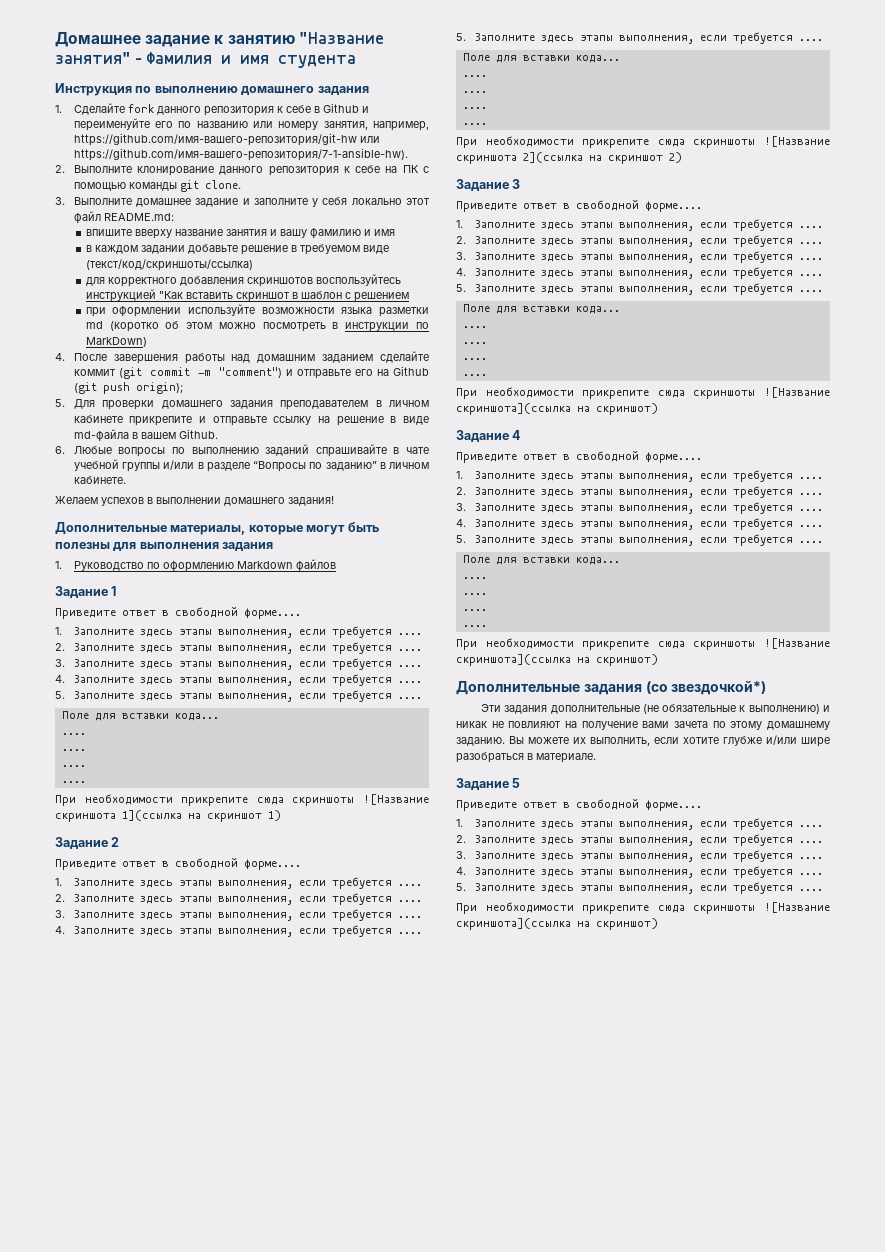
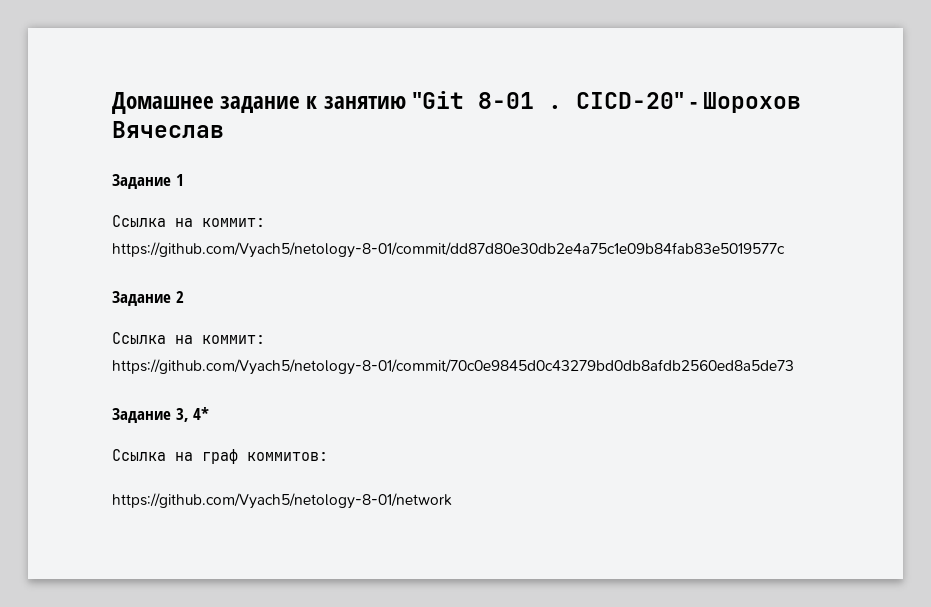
[298,32,384,44] [55,52,357,68] [55,83,369,96] [55,103,369,116] [73,118,429,131] [73,133,380,146] [73,148,408,161] [55,165,430,176] [73,180,241,192] [55,197,430,207] [73,211,174,224] [85,228,395,239] [85,244,389,255] [85,259,253,271] [85,274,401,287] [85,289,409,302] [85,304,429,317] [85,321,429,332] [85,337,147,347] [55,351,429,364] [73,366,430,379] [73,382,183,394] [55,399,429,410] [73,415,430,426] [73,429,218,442] [55,444,429,457] [73,459,430,472] [73,476,126,484] [55,496,334,506] [55,522,379,535] [55,542,274,551] [55,559,336,572] [55,586,117,598] [55,606,301,619] [55,626,422,638] [55,642,422,654] [55,658,422,670] [55,674,422,686] [55,690,422,702] [61,711,219,721] [61,733,86,735] [61,749,86,751] [61,765,86,767] [61,781,86,783] [55,794,429,806] [55,810,281,822] [55,837,120,849] [55,857,301,870] [55,877,422,889] [55,893,422,905] [55,909,422,921] [55,925,422,937] [456,32,823,44] [462,53,620,63] [462,75,487,77] [462,91,487,93] [462,107,487,109] [462,123,487,125] [456,136,830,148] [456,152,682,164] [456,179,521,191] [456,199,702,212] [456,219,823,231] [456,235,823,247] [456,251,823,263] [456,267,823,279] [456,283,823,295] [462,304,620,314] [462,326,487,328] [462,342,487,344] [462,358,487,360] [462,374,487,376] [456,387,830,399] [456,403,658,415] [456,430,521,442] [456,450,702,463] [456,470,823,482] [456,486,823,498] [456,502,823,514] [456,518,823,530] [456,534,823,546] [462,555,620,565] [462,577,487,579] [462,593,487,595] [462,609,487,611] [462,625,487,627] [456,638,830,650] [456,654,658,666] [456,680,767,695] [481,704,830,714] [456,721,830,730] [456,735,830,747] [456,752,596,763] [456,778,521,790] [456,798,702,811] [456,818,823,830] [456,834,823,846] [456,850,823,862] [456,866,823,878] [456,882,823,894] [456,902,830,914] [456,918,658,930] "Название занятия" - Фамилия и имя студента // Инструкция по выполнению домашнего задания // 1. Сделайте fork данного репозитория к себе в Github и переименуйте его по названию или номеру занятия, например, https://github.com/имя-вашего-репозитория/git-hw или https://github.com/имя-вашего-репозитория/7-1-ansible-hw). // 2. Выполните клонирование данного репозитория к себе на ПК с помощью команды git clone. // 3. Выполните домашнее задание и заполните у себя локально этот файл README.md: // впишите вверху название занятия и вашу фамилию и имя // в каждом задании добавьте решение в требуемом виде (текст/код/скриншоты/ссылка) // для корректного добавления скриншотов воспользуйтесь инструкцией "Как вставить скриншот в шаблон с решением // при оформлении используйте возможности языка разметки md (коротко об этом можно посмотреть в инструкции по MarkDown) // 4. После завершения работы над домашним заданием сделайте коммит (git commit -m "comment") и отправьте его на Github (git push origin); // 5. Для проверки домашнего задания преподавателем в личном кабинете прикрепите и отправьте ссылку на решение в виде md-файла в вашем Github. // 6. Любые вопросы по выполнению заданий спрашивайте в чате учебной группы и/или в разделе “Вопросы по заданию” в личном кабинете. // Желаем успехов в выполнении домашнего задания! // Дополнительные материалы, которые могут быть полезны для выполнения задания // 1. Руководство по оформлению Markdown файлов // Задание 1 // Приведите ответ в свободной форме.... // 1. Заполните здесь этапы выполнения, если требуется .... // 2. Заполните здесь этапы выполнения, если требуется .... // 3. Заполните здесь этапы выполнения, если требуется .... // 4. Заполните здесь этапы выполнения, если требуется .... // 5. Заполните здесь этапы выполнения, если требуется .... // Поле для вставки кода... // .... // .... // .... // .... // При необходимости прикрепитe сюда скриншоты ![Название скриншота 1](ссылка на скриншот 1) // Задание 2 // Приведите ответ в свободной форме.... // 1. Заполните здесь этапы выполнения, если требуется .... // 2. Заполните здесь этапы выполнения, если требуется .... // 3. Заполните здесь этапы выполнения, если требуется .... // 4. Заполните здесь этапы выполнения, если требуется .... // 5. Заполните здесь этапы выполнения, если требуется .... // Поле для вставки кода... // .... // .... // .... // .... // При необходимости прикрепитe сюда скриншоты ![Название скриншота 2](ссылка на скриншот 2) // Задание 3 // Приведите ответ в свободной форме.... // 1. Заполните здесь этапы выполнения, если требуется .... // 2. Заполните здесь этапы выполнения, если требуется .... // 3. Заполните здесь этапы выполнения, если требуется .... // 4. Заполните здесь этапы выполнения, если требуется .... // 5. Заполните здесь этапы выполнения, если требуется .... // Поле для вставки кода... // .... // .... // .... // .... // При необходимости прикрепитe сюда скриншоты ![Название скриншота](ссылка на скриншот) // Задание 4 // Приведите ответ в свободной форме.... // 1. Заполните здесь этапы выполнения, если требуется .... // 2. Заполните здесь этапы выполнения, если требуется .... // 3. Заполните здесь этапы выполнения, если требуется .... // 4. Заполните здесь этапы выполнения, если требуется .... // 5. Заполните здесь этапы выполнения, если требуется .... // Поле для вставки кода... // .... // .... // .... // .... // При необходимости прикрепитe сюда скриншоты ![Название скриншота](ссылка на скриншот) // Дополнительные задания (со звездочкой*) // Эти задания дополнительные (не обязательные к выполнению) и никак не повлияют на получение вами зачета по этому домашнему заданию. Вы можете их выполнить, если хотите глубже и/или шире разобраться в материале. // Задание 5 // Приведите ответ в свободной форме.... // 1. Заполните здесь этапы выполнения, если требуется .... // 2. Заполните здесь этапы выполнения, если требуется .... // 3. Заполните здесь этапы выполнения, если требуется .... // 4. Заполните здесь этапы выполнения, если требуется .... // 5. Заполните здесь этапы выполнения, если требуется .... // При необходимости прикрепитe сюда скриншоты ![Название скриншота](ссылка на скриншот) -> [411,91,802,113] [112,121,224,138] [112,174,184,189] [112,215,265,227] [112,242,785,258] [112,291,184,306] [112,332,265,344] [112,359,794,375] [112,407,210,423] [112,449,328,464] [112,493,452,509] "Git 8-01 . CICD-20" - Шорохов Вячеслав // Задание 1 // Ссылка на коммит: https://github.com/Vyach5/netology-8-01/commit/dd87d80e30db2e4a75c1e09b84fab83e5019577c // Задание 2 // Ссылка на коммит: https://github.com/Vyach5/netology-8-01/commit/70c0e9845d0c43279bd0db8afdb2560ed8a5de73 // Задание 3, 4* // Ссылка на граф коммитов: // https://github.com/Vyach5/netology-8-01/network

